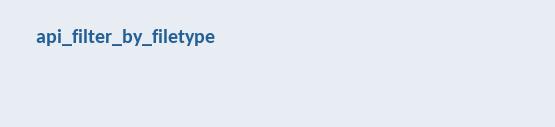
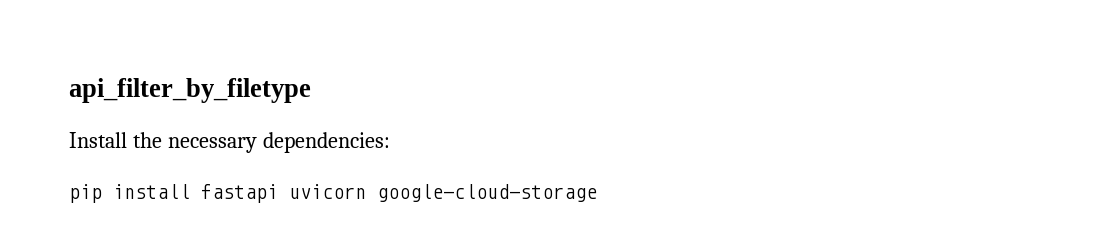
(215, 37) none -> [69,132,390,153] [69,184,597,203] // Install the necessary dependencies: // pip install fastapi uvicorn google-cloud-storage

